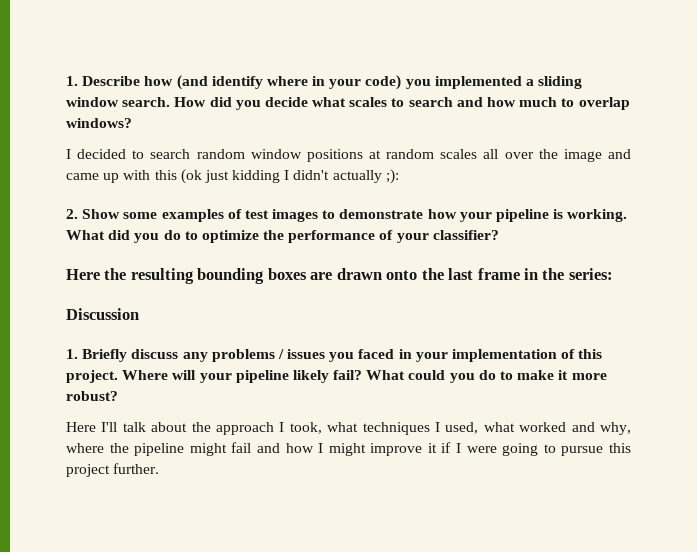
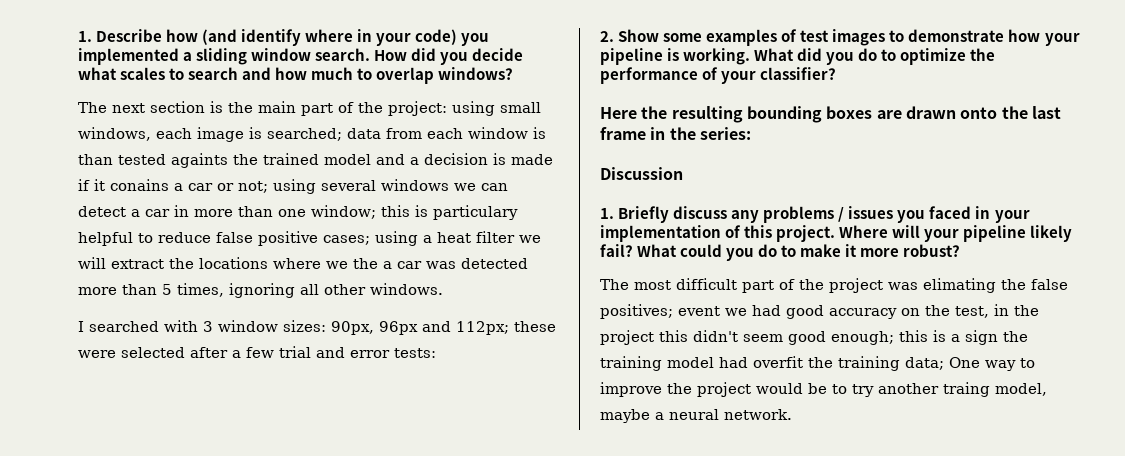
[66,149,632,162] [66,169,399,184] I decided to search random window positions at random scales all over the image and came up with this (ok just kidding I didn't actually ;): -> [78,101,541,116] [78,127,546,142] [78,153,553,168] [78,179,508,194] [78,205,518,220] [78,231,541,246] [78,257,528,269] [78,283,443,298] [78,320,556,335] [78,346,436,358] The next section is the main part of the project: using small windows, each image is searched; data from each window is than tested againts the trained model and a decision is made if it conains a car or not; using several windows we can detect a car in more than one window; this is particulary helpful to reduce false positive cases; using a heat filter we will extract the locations where we the a car was detected more than 5 times, ignoring all other windows. // I searched with 3 window sizes: 90px, 96px and 112px; these were selected after a few trial and error tests:
[66,422,631,435] [66,442,631,456] [66,463,160,477] Here I'll talk about the approach I took, what techniques I used, what worked and why, where the pipeline might fail and how I might improve it if I were going to pursue this project further. -> [600,278,1068,293] [600,304,1039,319] [600,330,1028,345] [600,356,1035,371] [600,382,1047,397] [600,409,792,423] The most difficult part of the project was elimating the false positives; event we had good accuracy on the test, in the project this didn't seem good enough; this is a sign the training model had overfit the training data; One way to improve the project would be to try another traing model, maybe a neural network.

